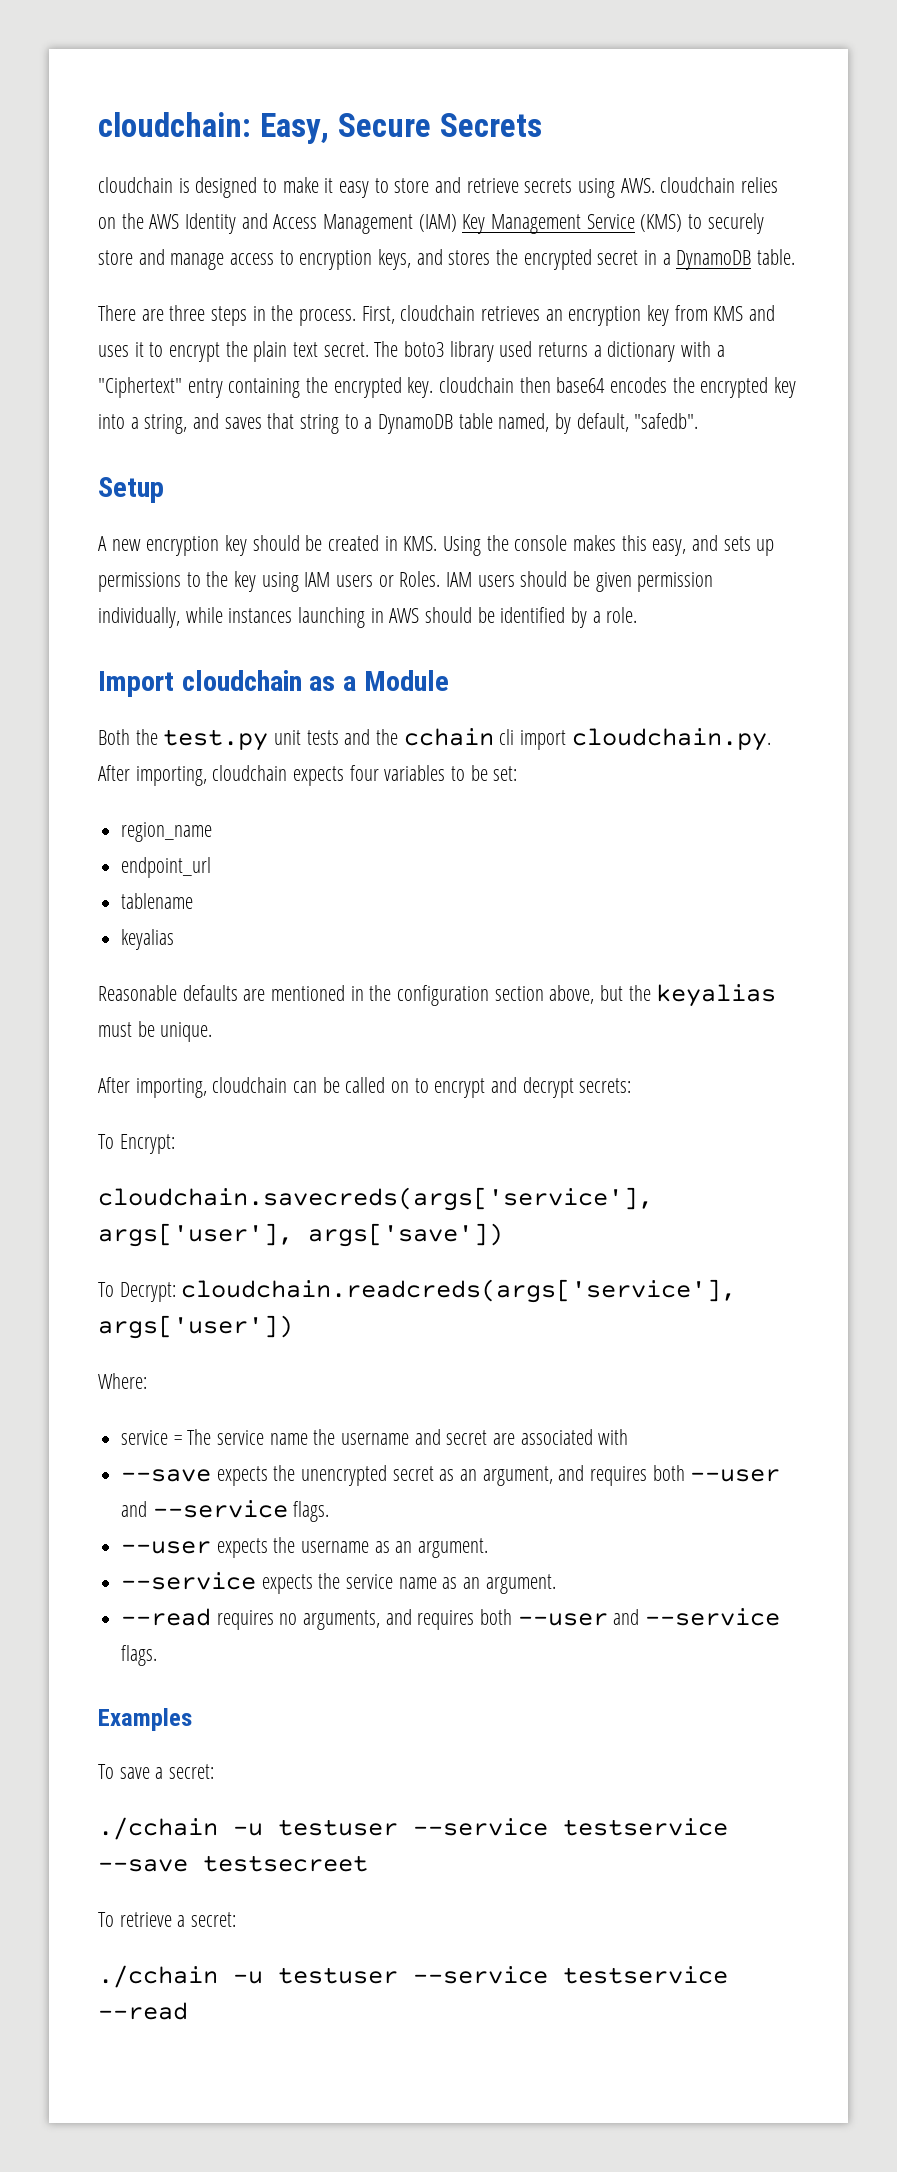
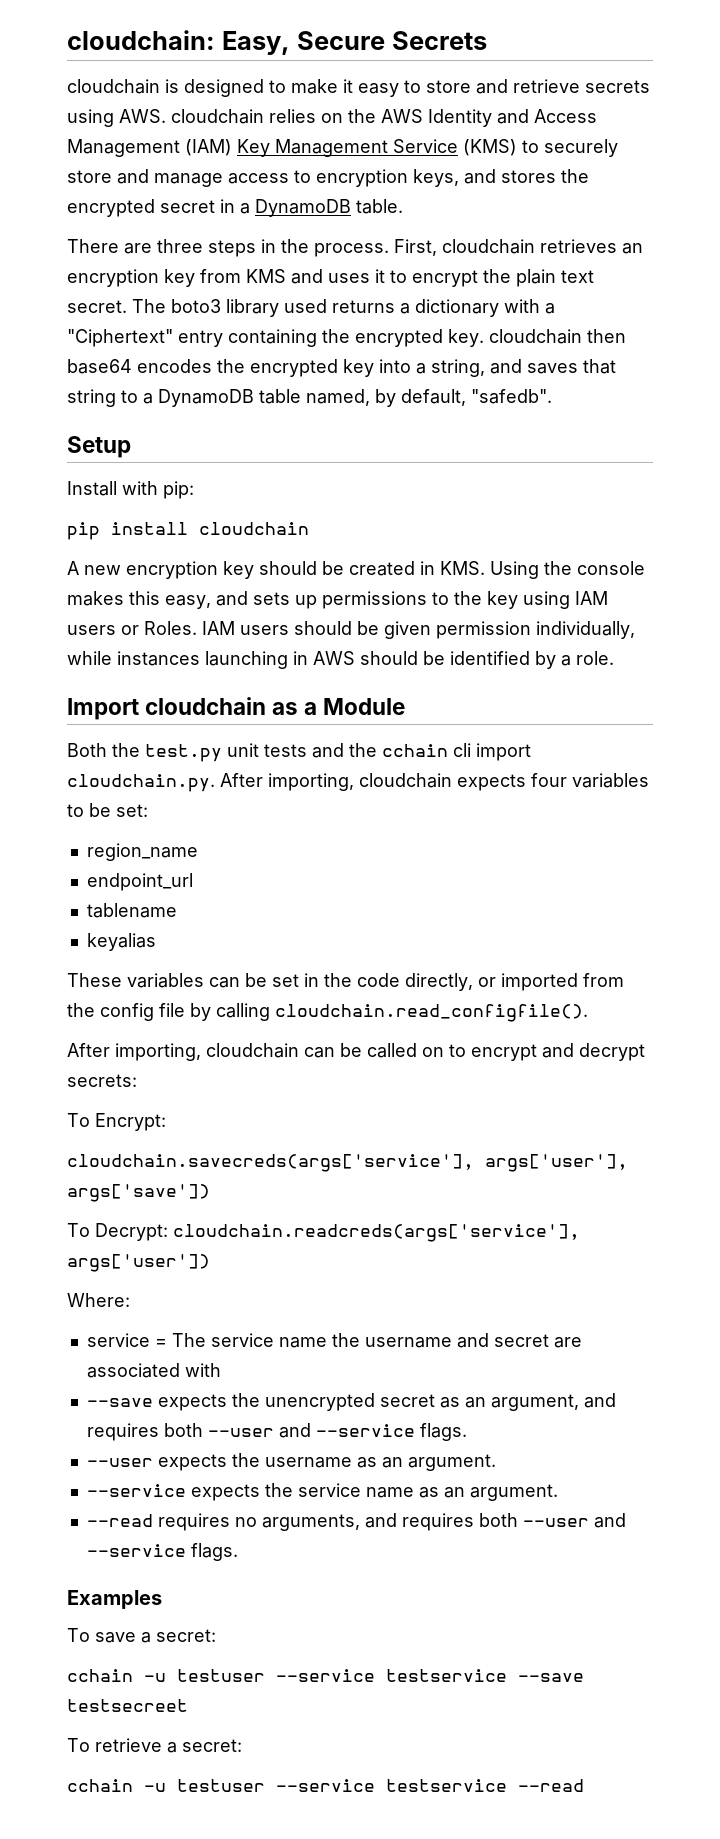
(164, 490) none -> [67,481,194,499] [67,522,309,540] // Install with pip: // pip install cloudchain
[98,984,777,1007] [98,1021,213,1042] Reasonable defaults are mentioned in the configuration section above, but the keyalias must be unique. -> [67,973,624,991] [67,1003,588,1022] These variables can be set in the code directly, or imported from the config file by calling cloudchain.read_configfile().
[98,1817,218,1840] ./cchain -> [67,1669,133,1682] cchain
[98,1965,218,1988] ./cchain -> [67,1779,133,1792] cchain

